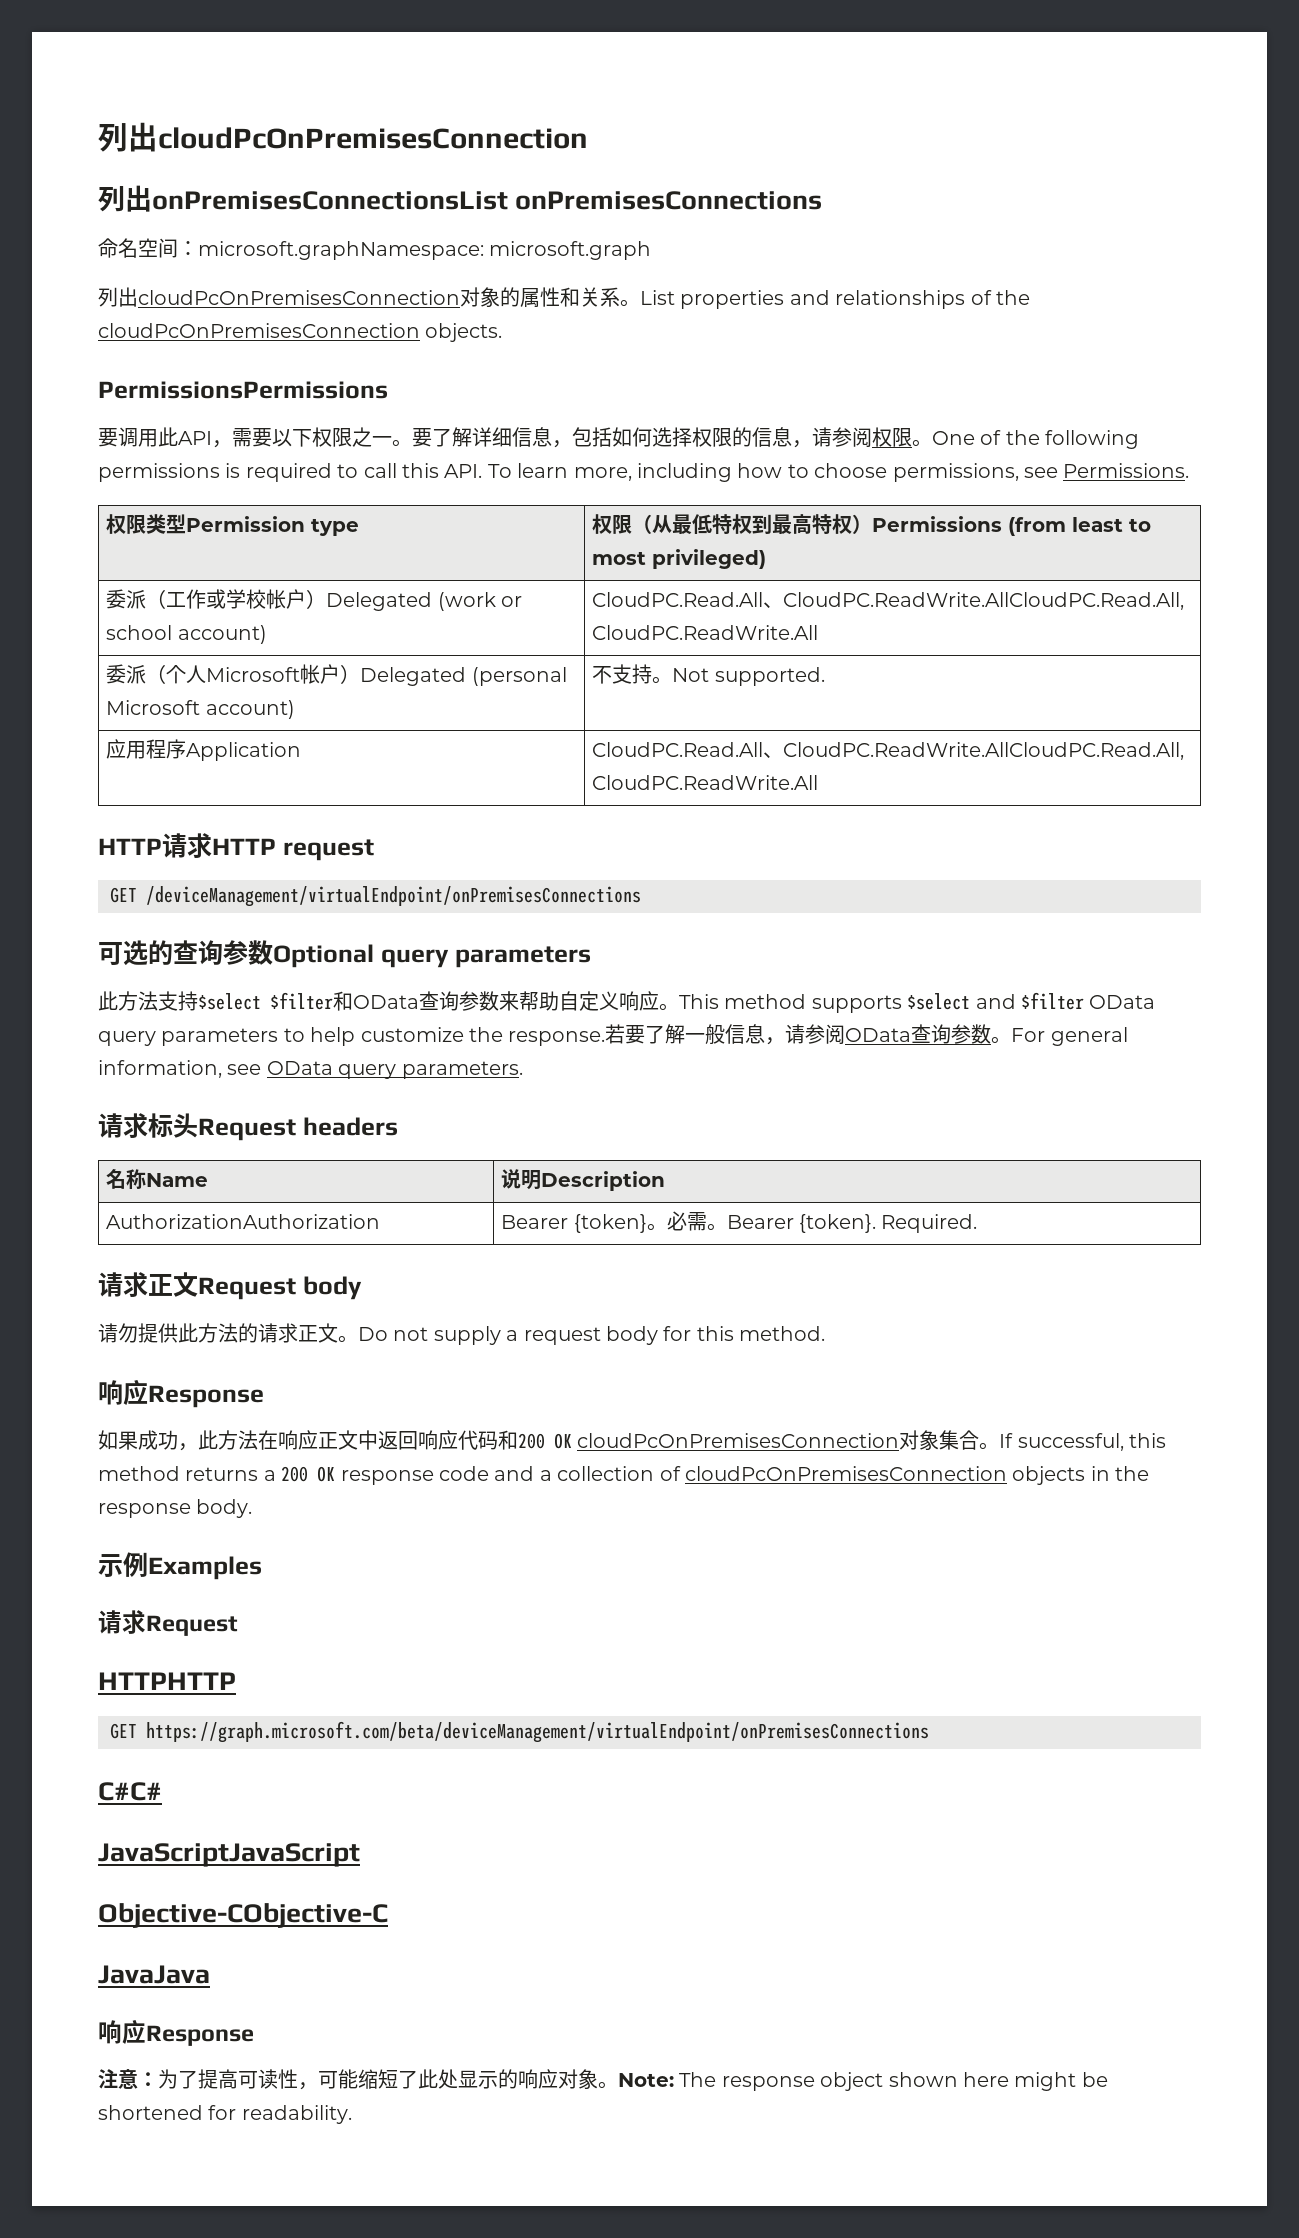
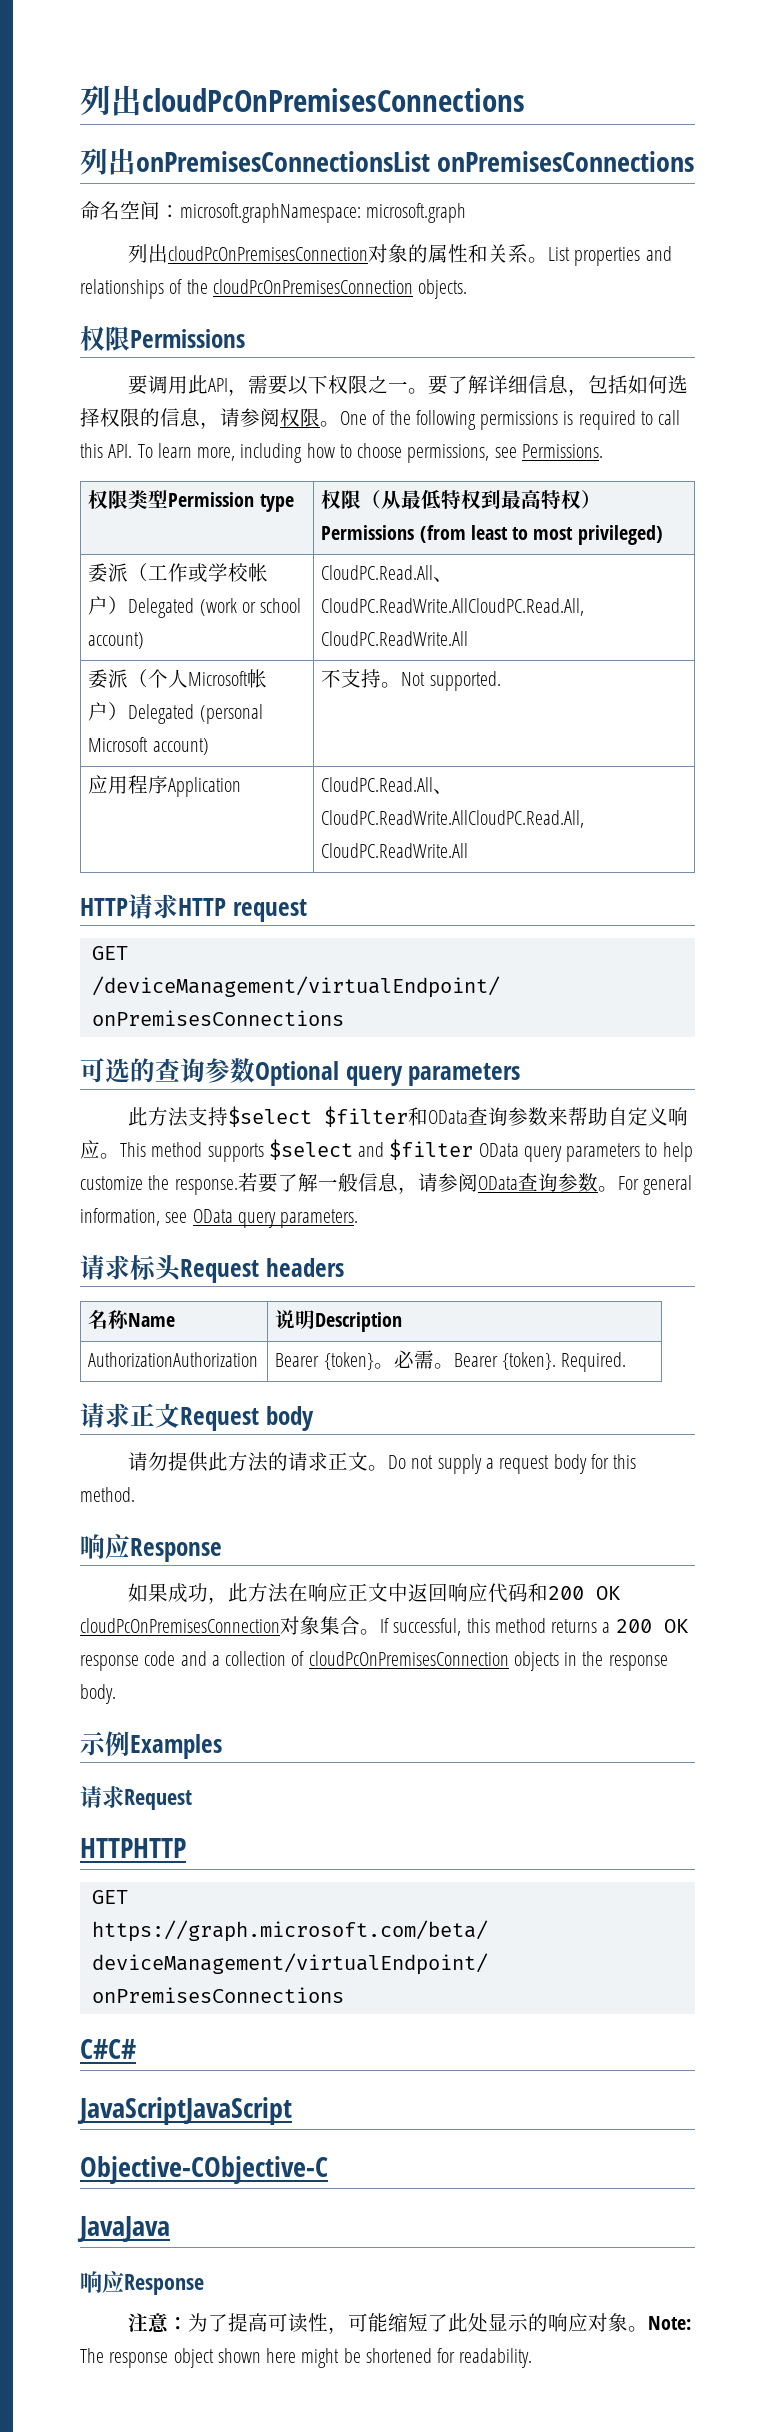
[98,122,588,152] 列出cloudPcOnPremisesConnection -> [80,85,525,116] 列出cloudPcOnPremisesConnections
[98,381,388,399] PermissionsPermissions -> [80,326,245,351] 权限Permissions

